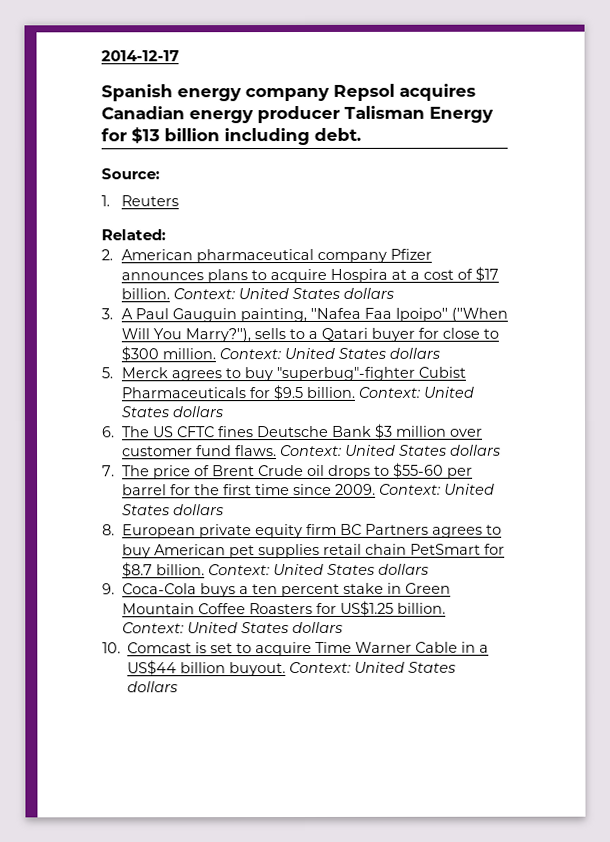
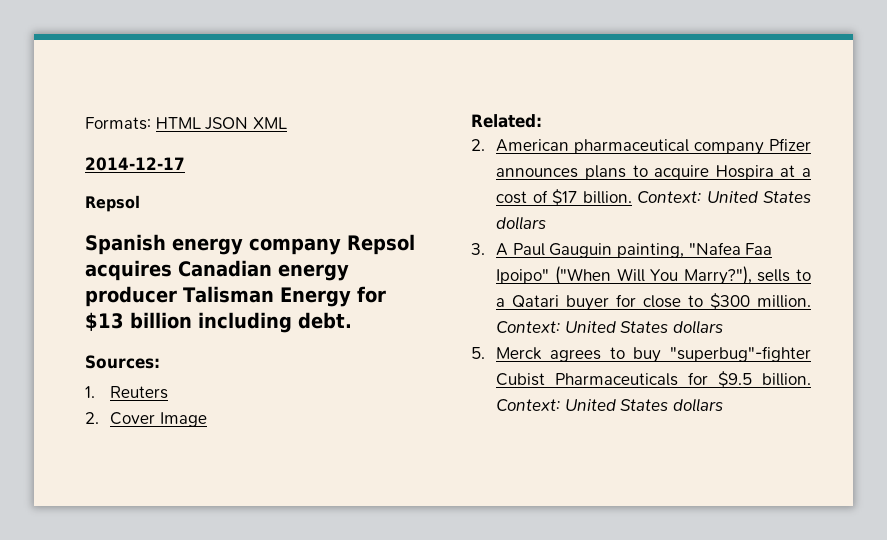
(101, 56) none -> [85,117,287,130] Formats: HTML JSON XML //
(179, 56) none -> [85,195,140,212] // Repsol
[101,168,160,180] Source: -> [85,355,160,369] Sources:
(179, 201) none -> [85,412,207,427] // 2. Cover Image
[309,307,508,322] ''Nafea Faa Ipoipo'' (''When -> [688,242,773,255] [496,266,611,285] "Nafea Faa Ipoipo" ("When
[184,328,251,343] Marry?''), -> [683,266,752,285] Marry?"),
[102,423,483,439] [121,444,501,457] [102,462,473,480] [121,483,495,496] [121,504,224,516] [102,523,502,539] [121,543,505,559] [121,562,429,578] [102,582,451,598] [121,600,446,616] [121,621,343,634] [102,641,490,657] [127,660,457,677] [127,681,179,693] // 6. The US CFTC fines Deutsche Bank $3 million over customer fund flaws. Context: United States dollars // 7. The price of Brent Crude oil drops to $55-60 per barrel for the first time since 2009. Context: United States dollars // 8. European private equity firm BC Partners agrees to buy American pet supplies retail chain PetSmart for $8.7 billion. Context: United States dollars // 9. Coca-Cola buys a ten percent stake in Green Mountain Coffee Roasters for US$1.25 billion. Context: United States dollars // 10. Comcast is set to acquire Time Warner Cable in a US$44 billion buyout. Context: United States dollars -> (724, 405) none

